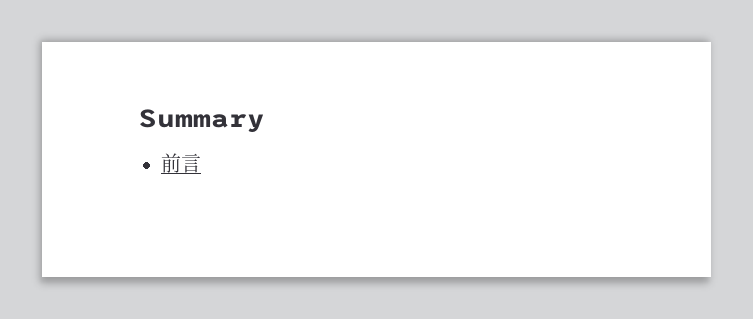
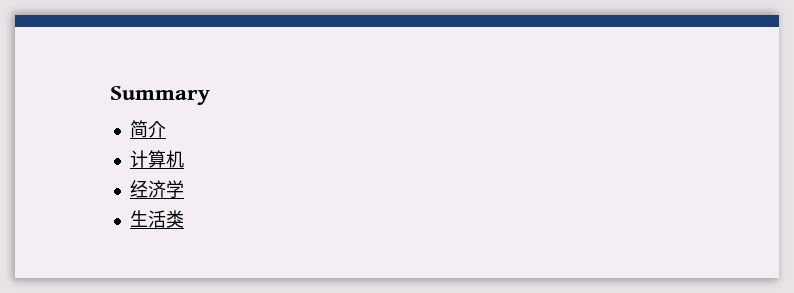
[161,153,201,173] 前言 -> [129,120,166,138] [129,150,184,168] [129,180,184,198] [129,210,184,228] 简介 // 计算机 // 经济学 // 生活类

